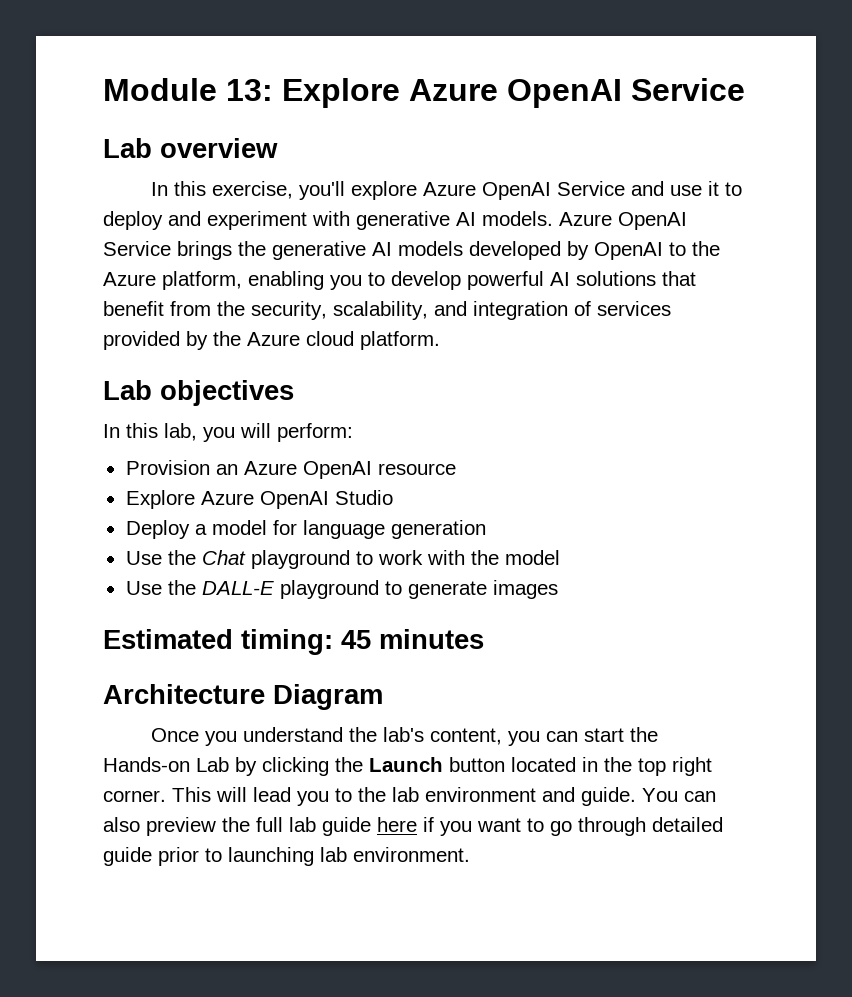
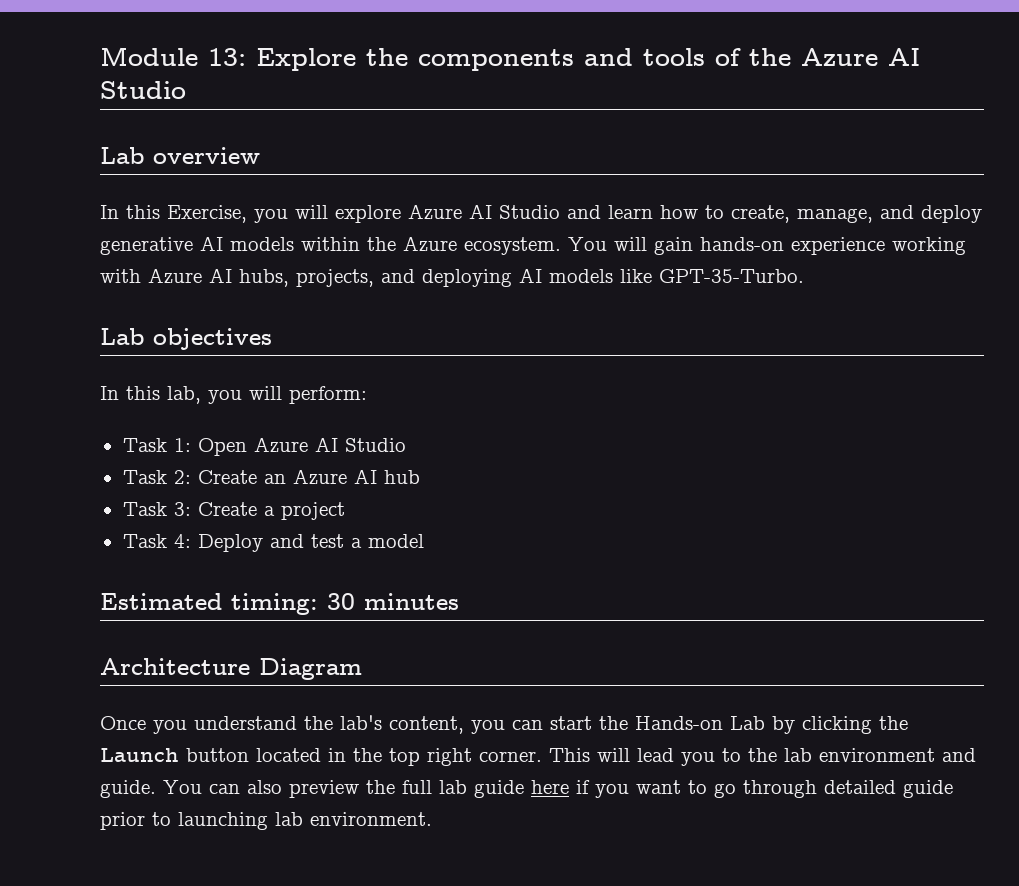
[409,78,745,108] [103,138,278,158] [151,181,743,200] [103,211,687,230] [103,241,720,260] [103,271,696,290] [103,301,671,320] [103,331,440,350] Azure OpenAI Service // Lab overview // In this exercise, you'll explore Azure OpenAI Service and use it to deploy and experiment with generative AI models. Azure OpenAI Service brings the generative AI models developed by OpenAI to the Azure platform, enabling you to develop powerful AI solutions that benefit from the security, scalability, and integration of services provided by the Azure cloud platform. -> [366,48,920,71] [100,81,186,99] [100,147,260,164] [100,204,982,223] [100,236,966,255] [100,268,804,287] the components and tools of the Azure AI Studio // Lab overview // In this Exercise, you will explore Azure AI Studio and learn how to create, manage, and deploy generative AI models within the Azure ecosystem. You will gain hands-on experience working with Azure AI hubs, projects, and deploying AI models like GPT-35-Turbo.
[125,460,456,479] [125,490,393,509] [125,520,486,539] [125,550,560,569] [125,580,558,599] Provision an Azure OpenAI resource // Explore Azure OpenAI Studio // Deploy a model for language generation // Use the Chat playground to work with the model // Use the DALL-E playground to generate images -> [122,437,406,456] [122,469,420,485] [122,502,345,520] [122,534,424,552] Task 1: Open Azure AI Studio // Task 2: Create an Azure AI hub // Task 3: Create a project // Task 4: Deploy and test a model
[341,630,371,649] 45 -> [327,593,355,610] 30

